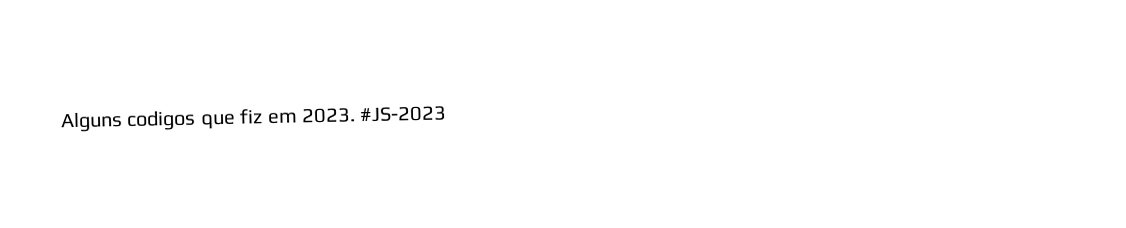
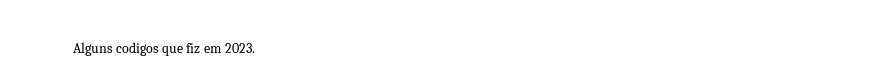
[359,105,448,123] #JS-2023 -> (255, 48) none

